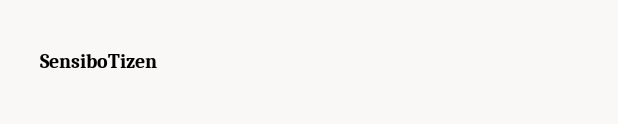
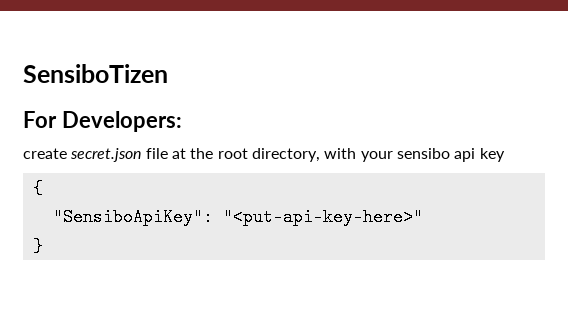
(157, 60) none -> [23,111,182,132] [23,148,505,162] [32,179,43,197] [52,208,423,226] [32,237,43,255] // For Developers: // create secret.json file at the root directory, with your sensibo api key // { // "SensiboApiKey": "<put-api-key-here>" // }

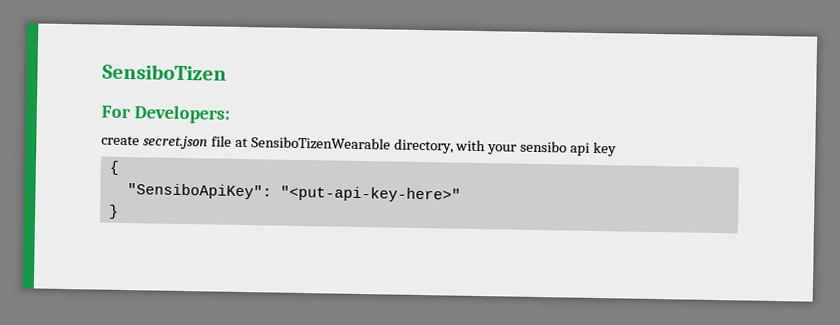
[190,148,248,159] the root -> [250,136,391,151] SensiboTizenWearable

